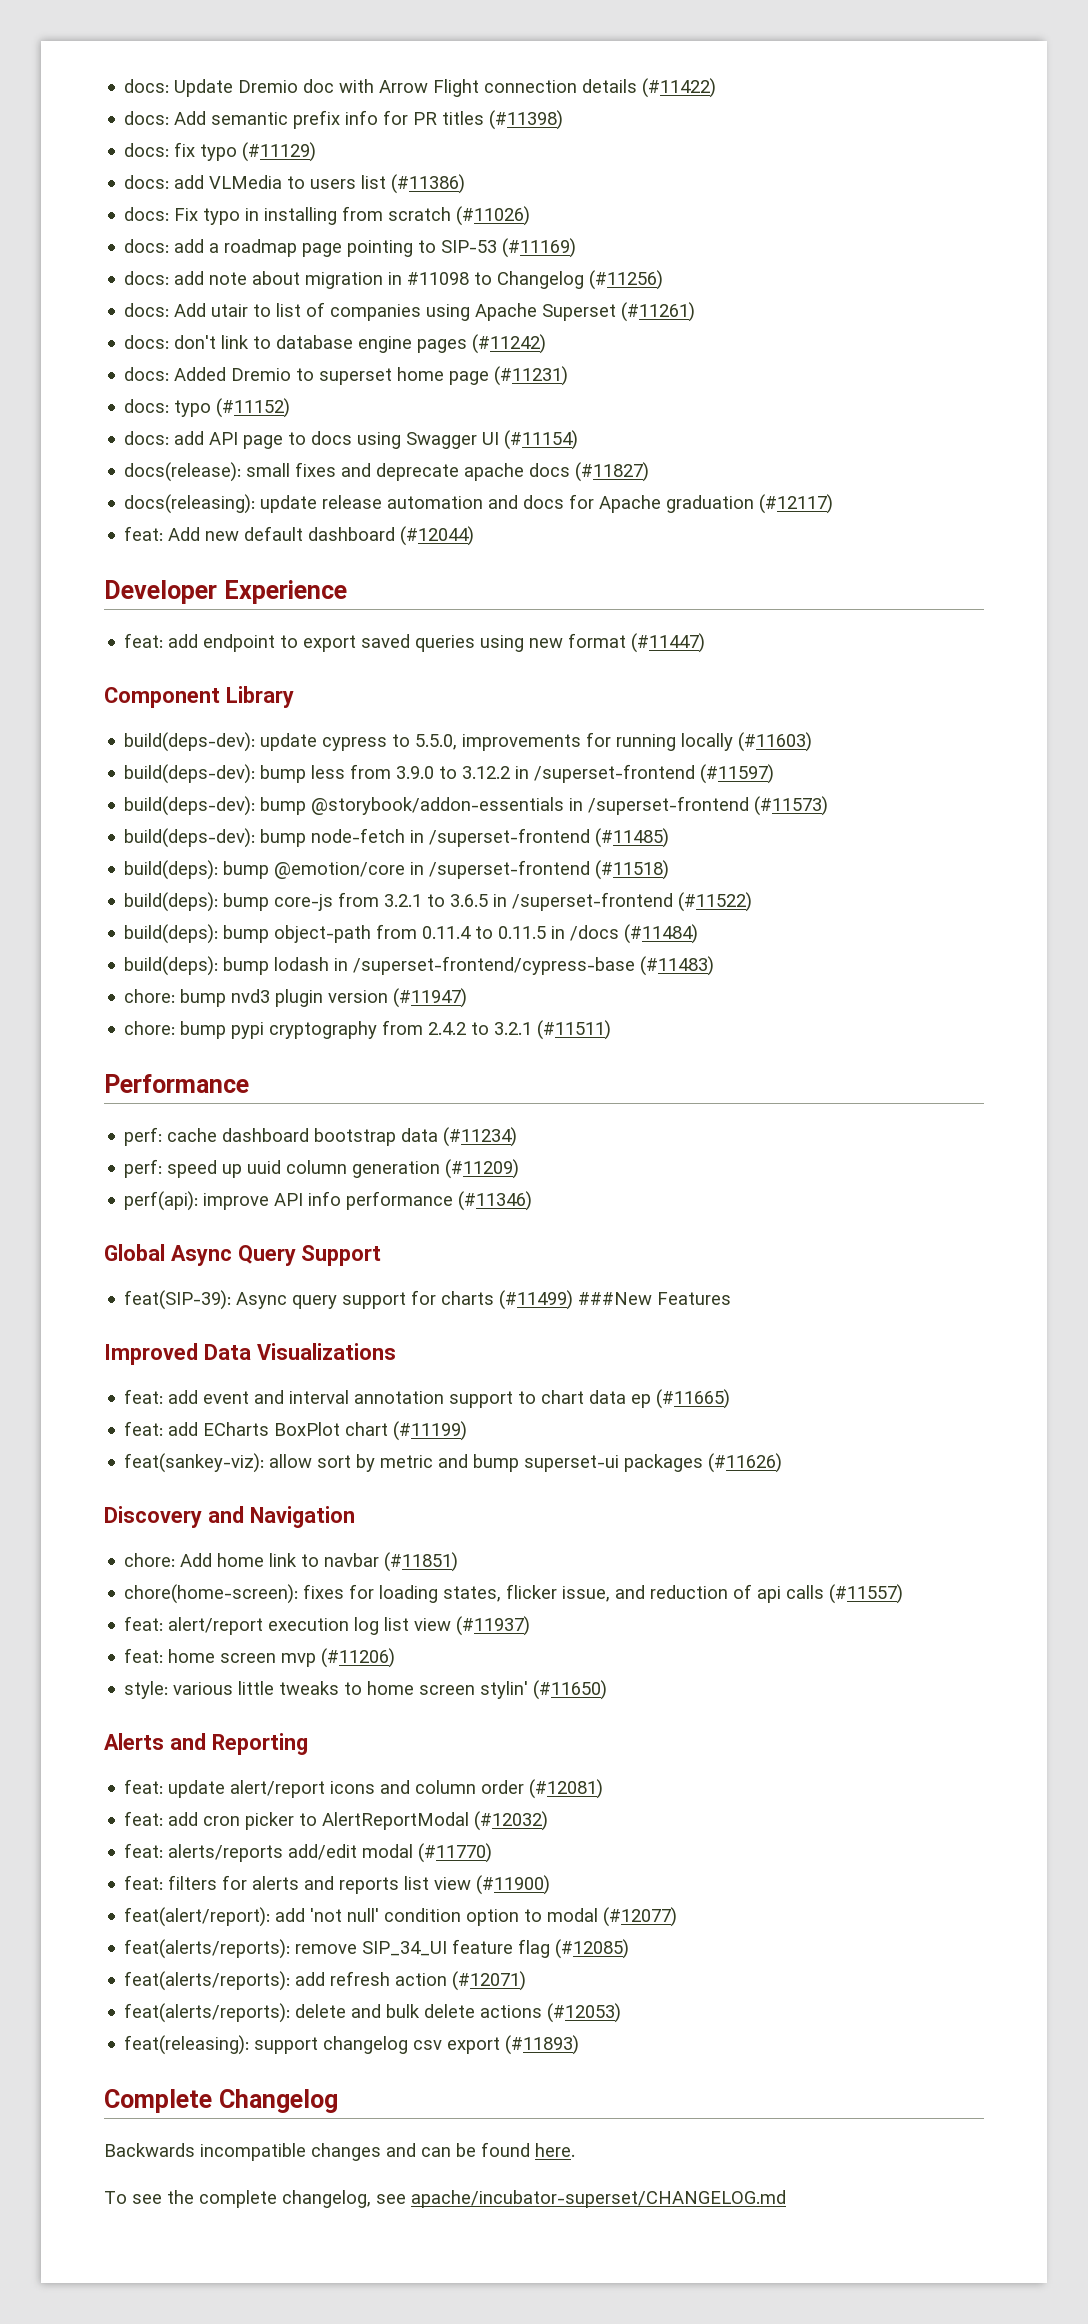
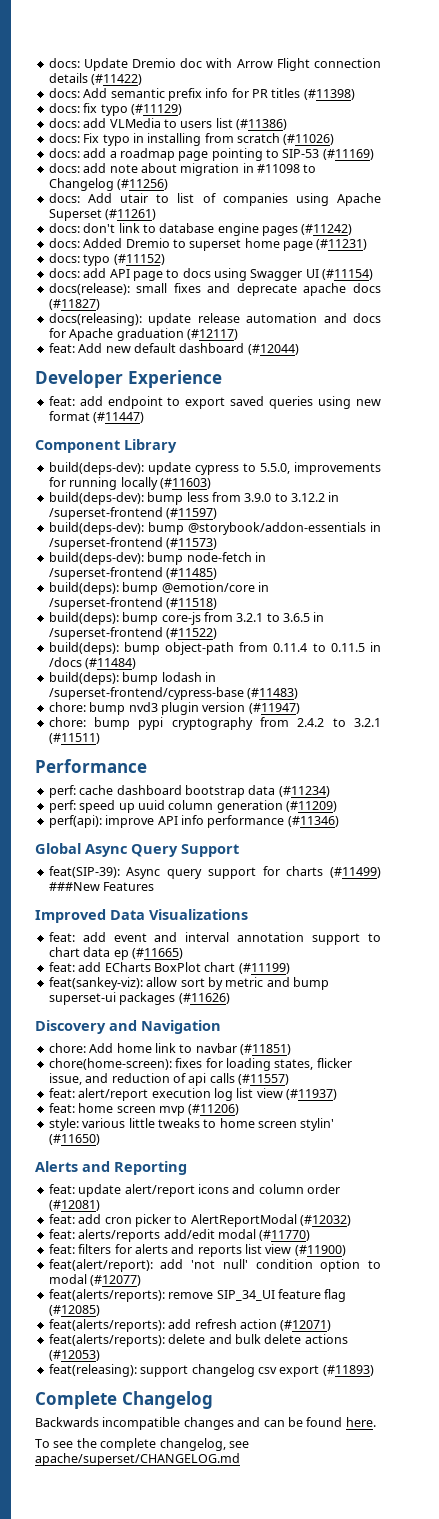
[411,2190,786,2208] apache/incubator-superset/CHANGELOG.md -> [35,1453,240,1466] apache/superset/CHANGELOG.md

